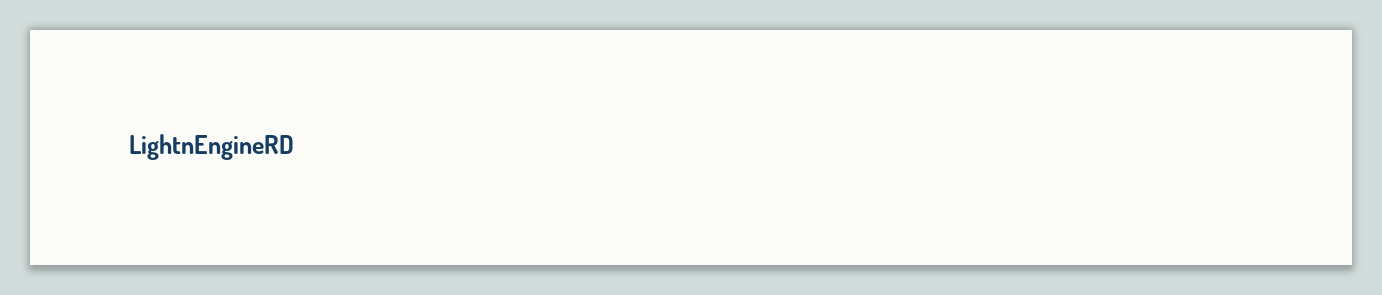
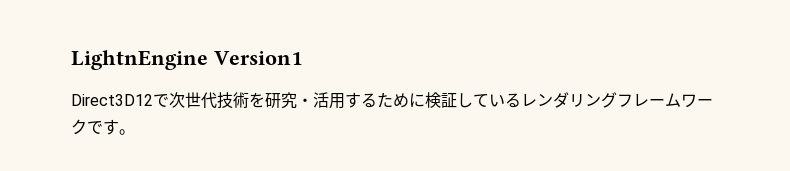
[129,134,294,160] LightnEngineRD -> [71,50,302,70] [71,92,713,109] [71,119,135,135] LightnEngine Version1 // Direct3D12で次世代技術を研究・活用するために検証しているレンダリングフレームワークです。

